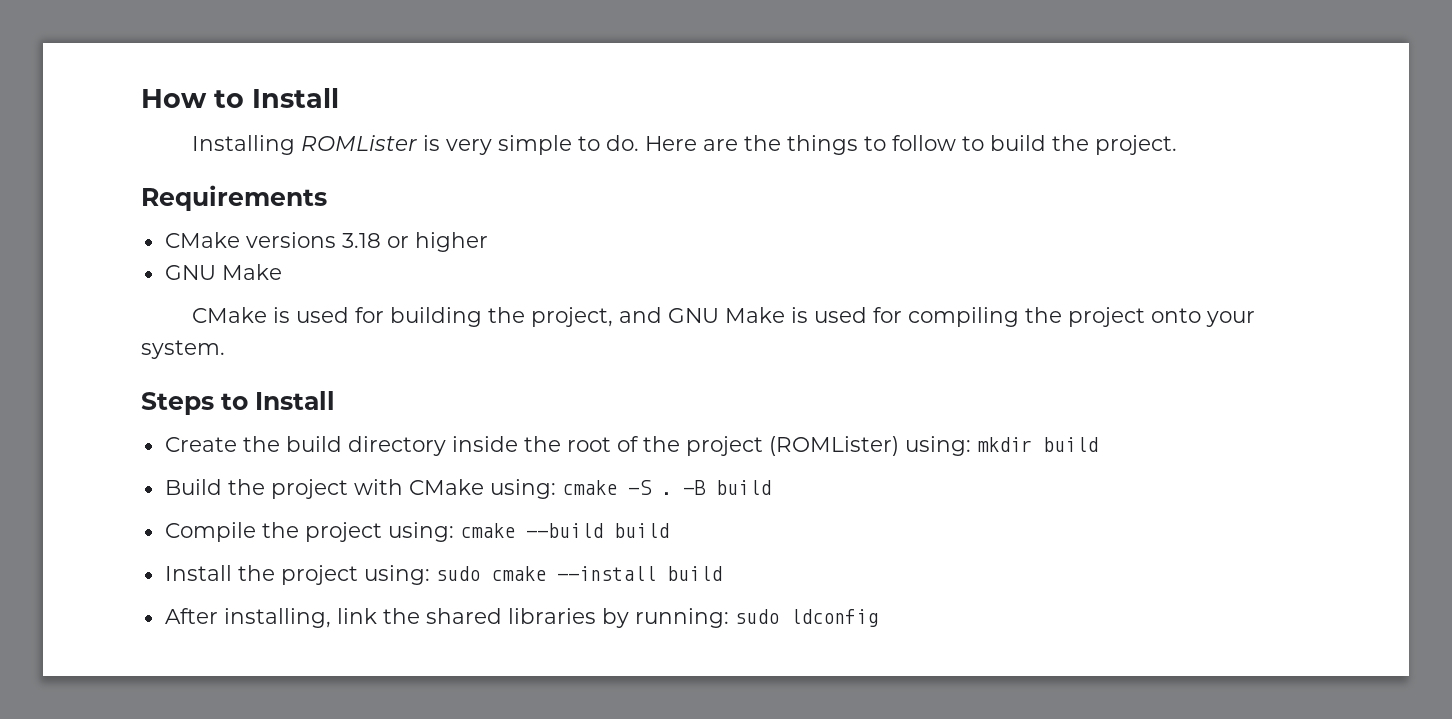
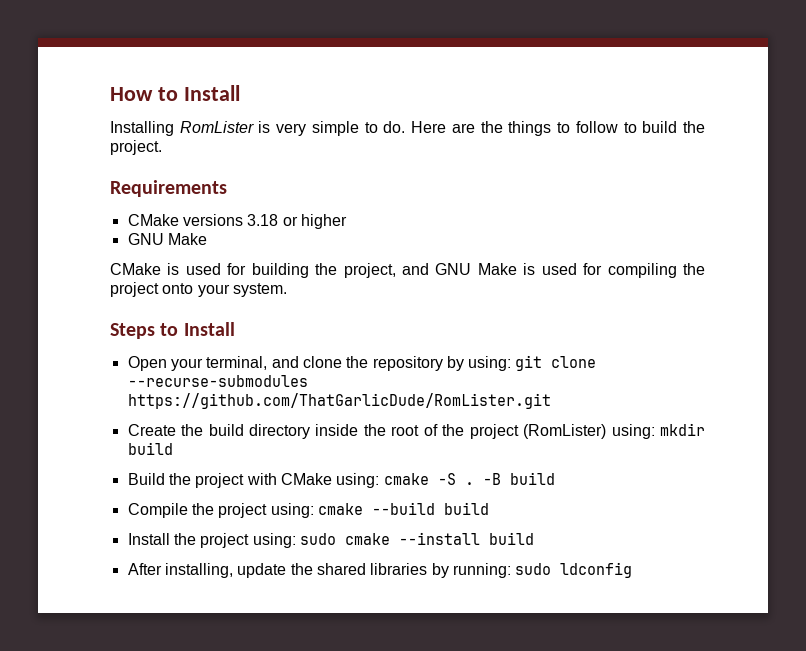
[301,135,418,151] ROMLister -> [179,121,254,133] RomLister
(335, 400) none -> [127,355,597,371] [127,375,308,387] [127,393,551,409] // Open your terminal, and clone the repository by using: git clone --recurse-submodules https://github.com/ThatGarlicDude/RomLister.git
[768,436,899,456] (ROMLister) -> [523,424,607,439] (RomLister)
[336,608,377,624] link -> [237,563,287,578] update

